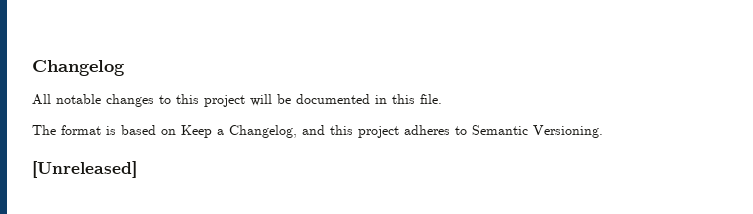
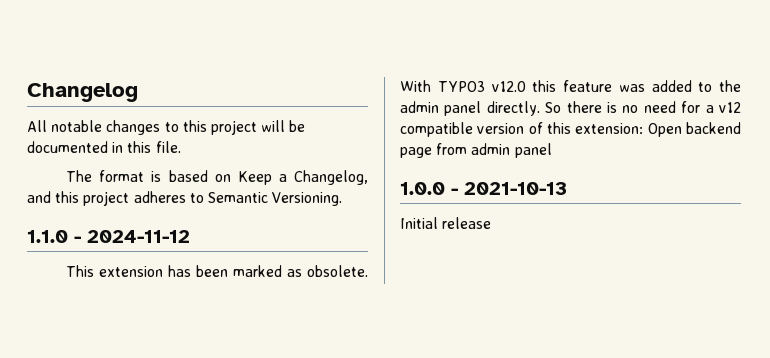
[32,161,137,178] [Unreleased] -> [27,230,190,243] [66,265,368,277] [400,80,741,92] [400,101,741,116] [400,122,741,137] [400,143,552,158] [400,182,567,195] [400,217,492,229] 1.1.0 - 2024-11-12 // This extension has been marked as obsolete. With TYPO3 v12.0 this feature was added to the admin panel directly. So there is no need for a v12 compatible version of this extension: Open backend page from admin panel // 1.0.0 - 2021-10-13 // Initial release

